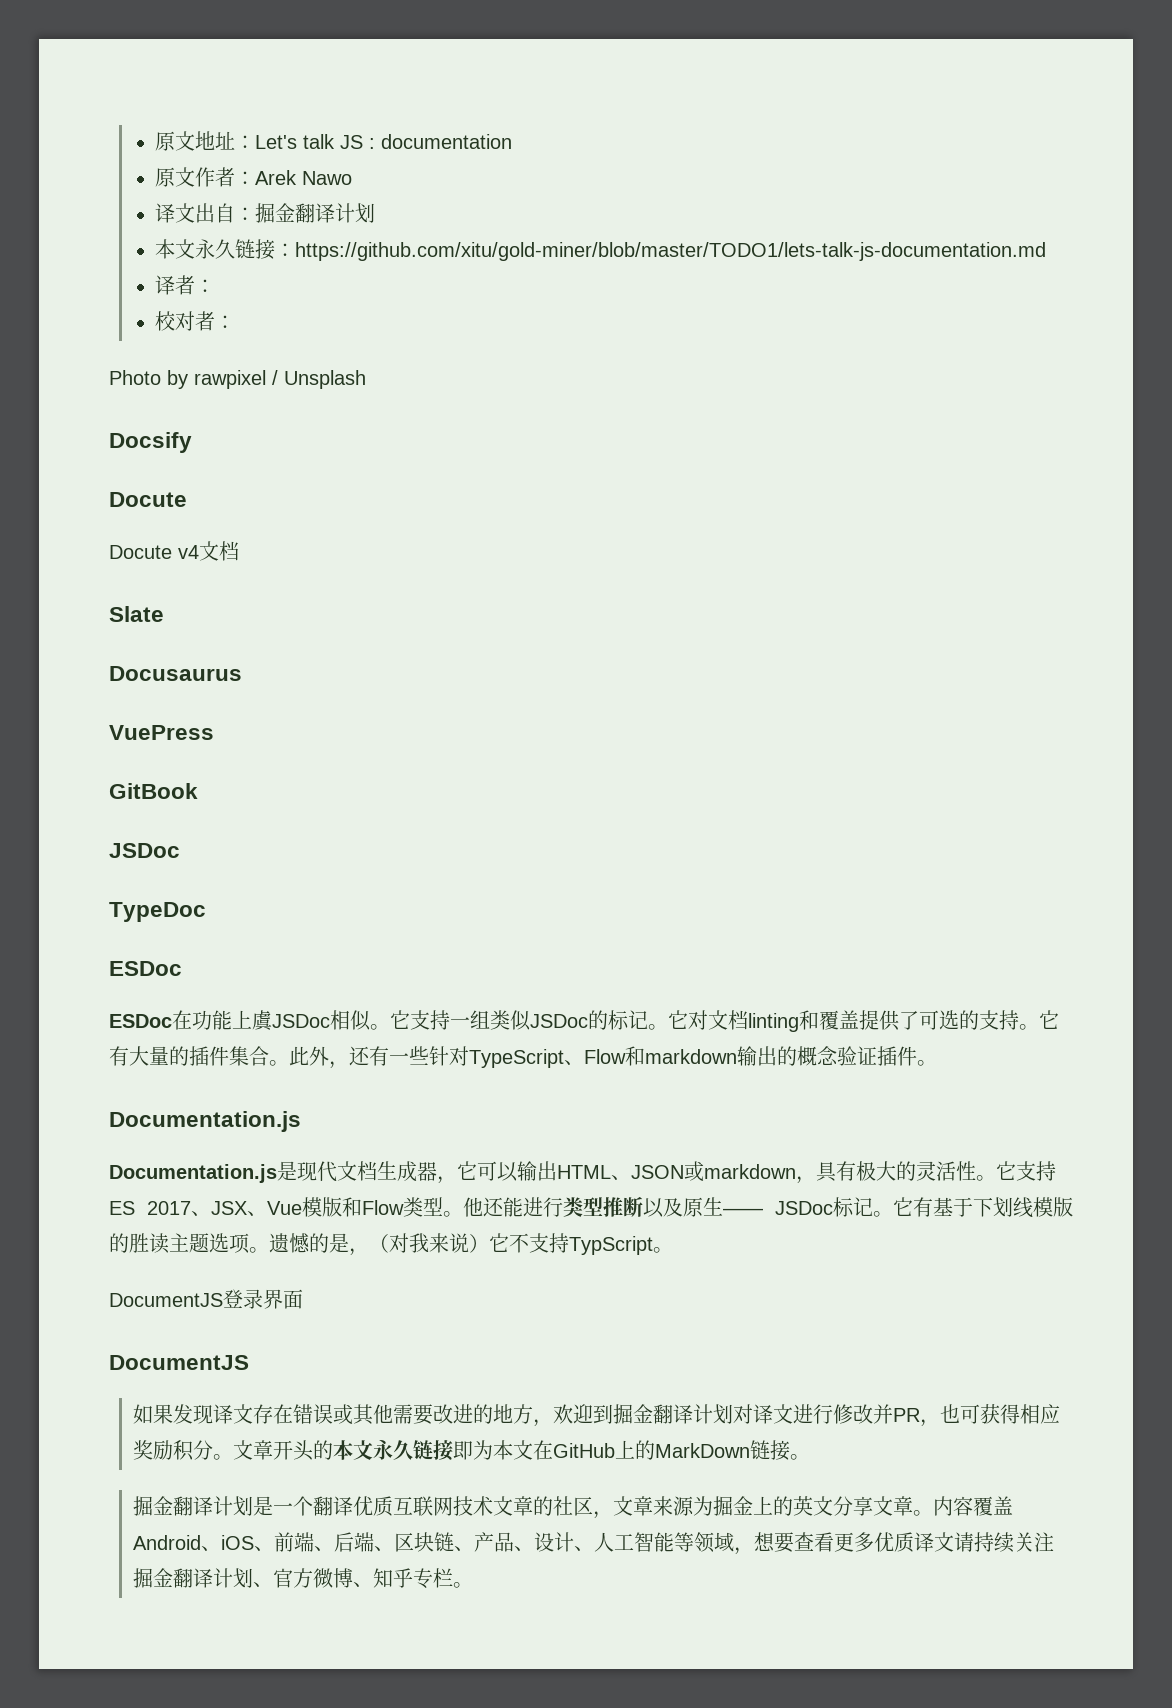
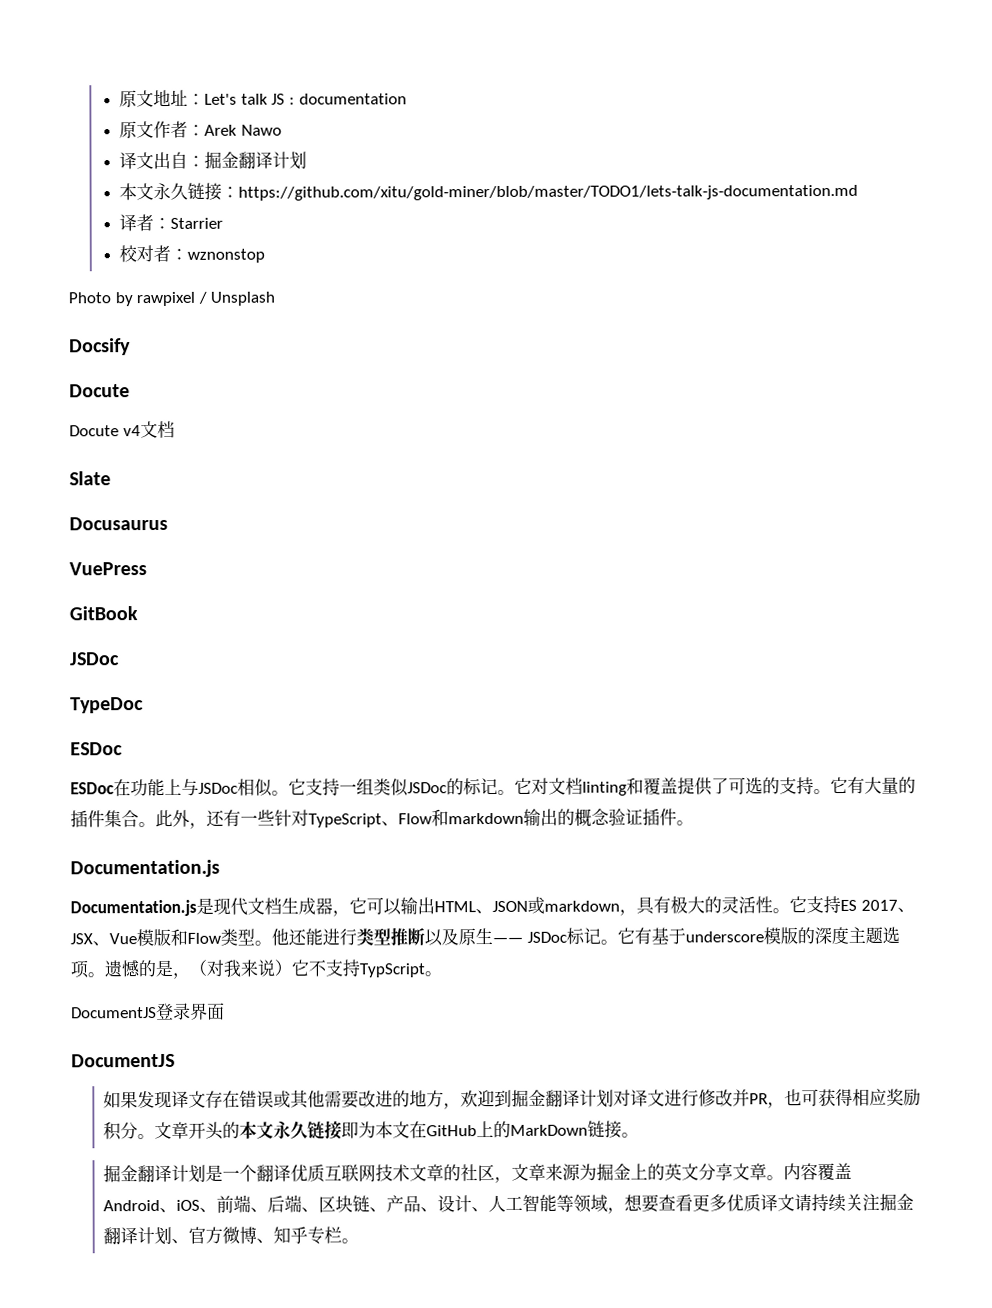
(216, 286) none -> [170,217,224,229] Starrier
(236, 322) none -> [187,248,266,263] wznonstop
[252,1010,273,1031] 虞 -> [181,778,199,796] 与
[973,1197,1073,1218] [109,1233,169,1254] 下划线模版的胜读 -> [684,926,849,945] underscore模版的深度

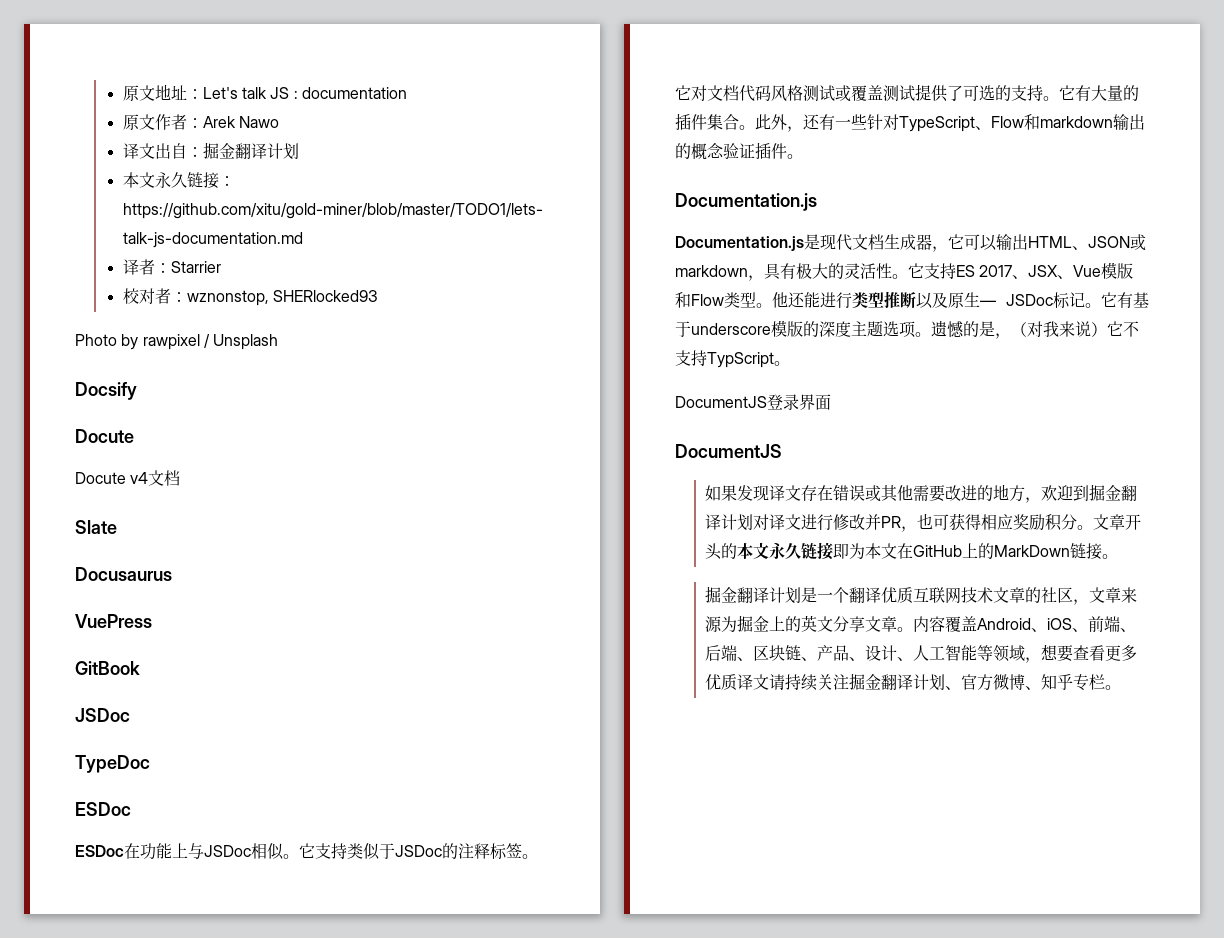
[187,248,266,263] wznonstop -> [186,290,379,306] wznonstop, SHERlocked93
[339,777,678,797] 一组类似JSDoc的标记。它对文档linting和覆盖 -> [347,843,538,860] [675,85,915,102] 类似于JSDoc的注释标签。它对文档代码风格测试或覆盖测试
[492,937,523,944] —— -> [980,300,996,306] —

